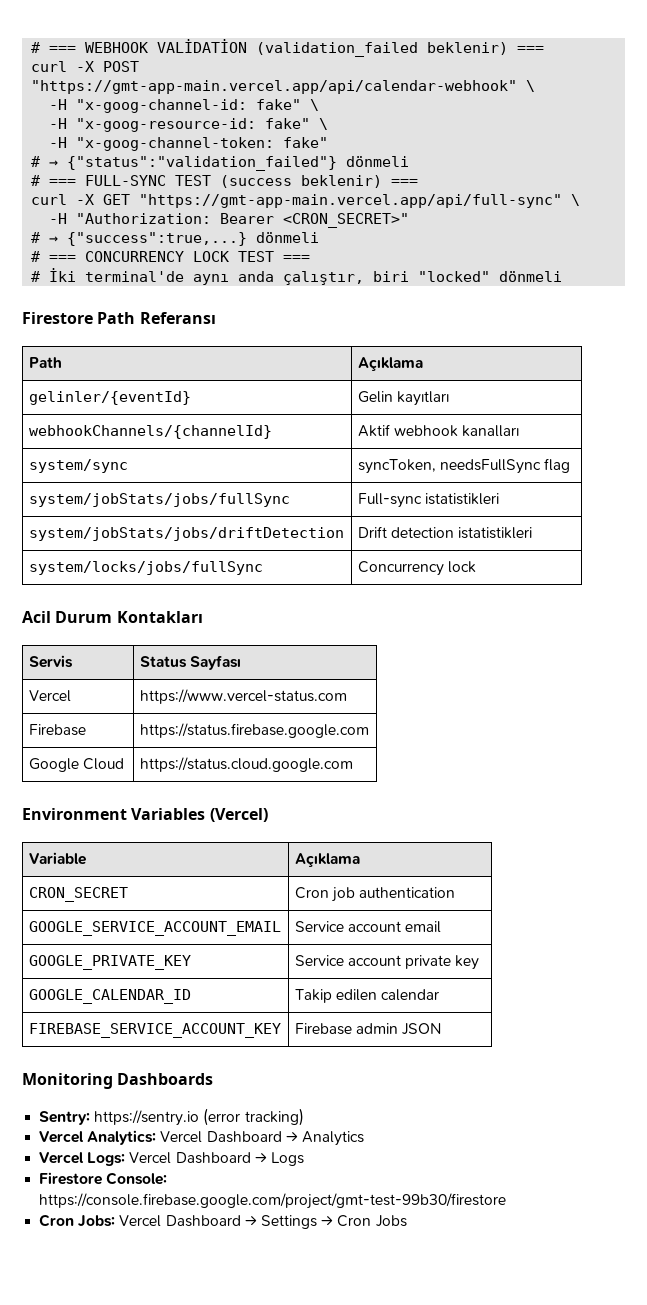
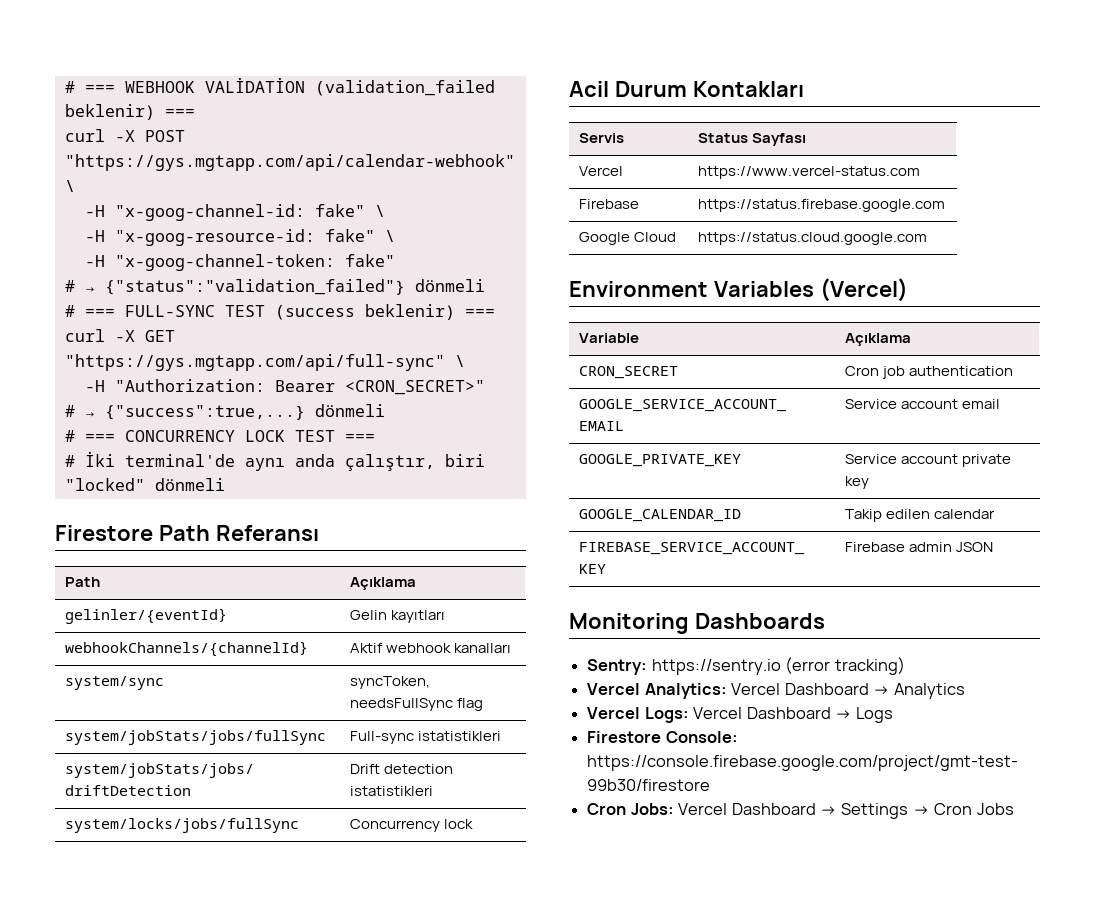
[31,80,518,94] "https://gmt-app-main.vercel.app/api/calendar-webhook" -> [64,154,515,171] "https://gys.mgtapp.com/api/calendar-webhook"
[139,194,563,208] "https://gmt-app-main.vercel.app/api/full-sync" -> [64,354,445,371] "https://gys.mgtapp.com/api/full-sync"

